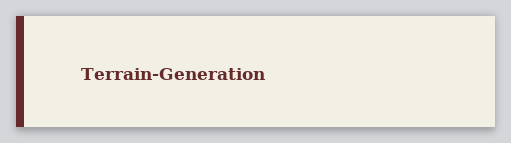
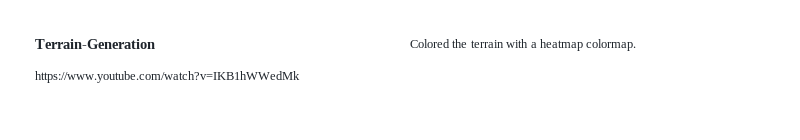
(265, 74) none -> [35,71,300,83] [410,39,637,51] // https://www.youtube.com/watch?v=IKB1hWWedMk // Colored the terrain with a heatmap colormap.

